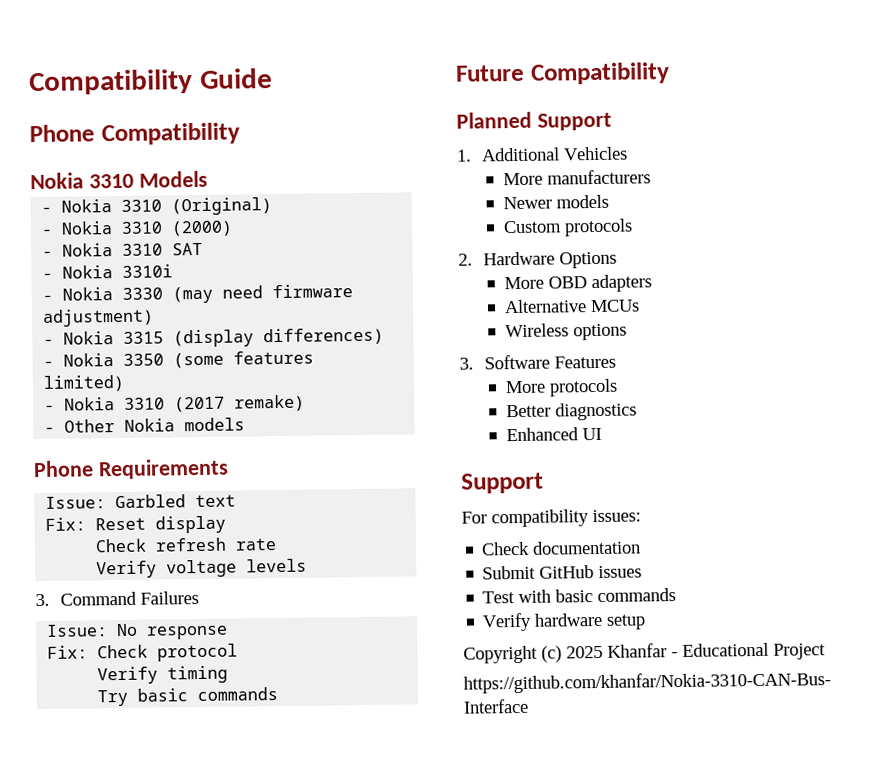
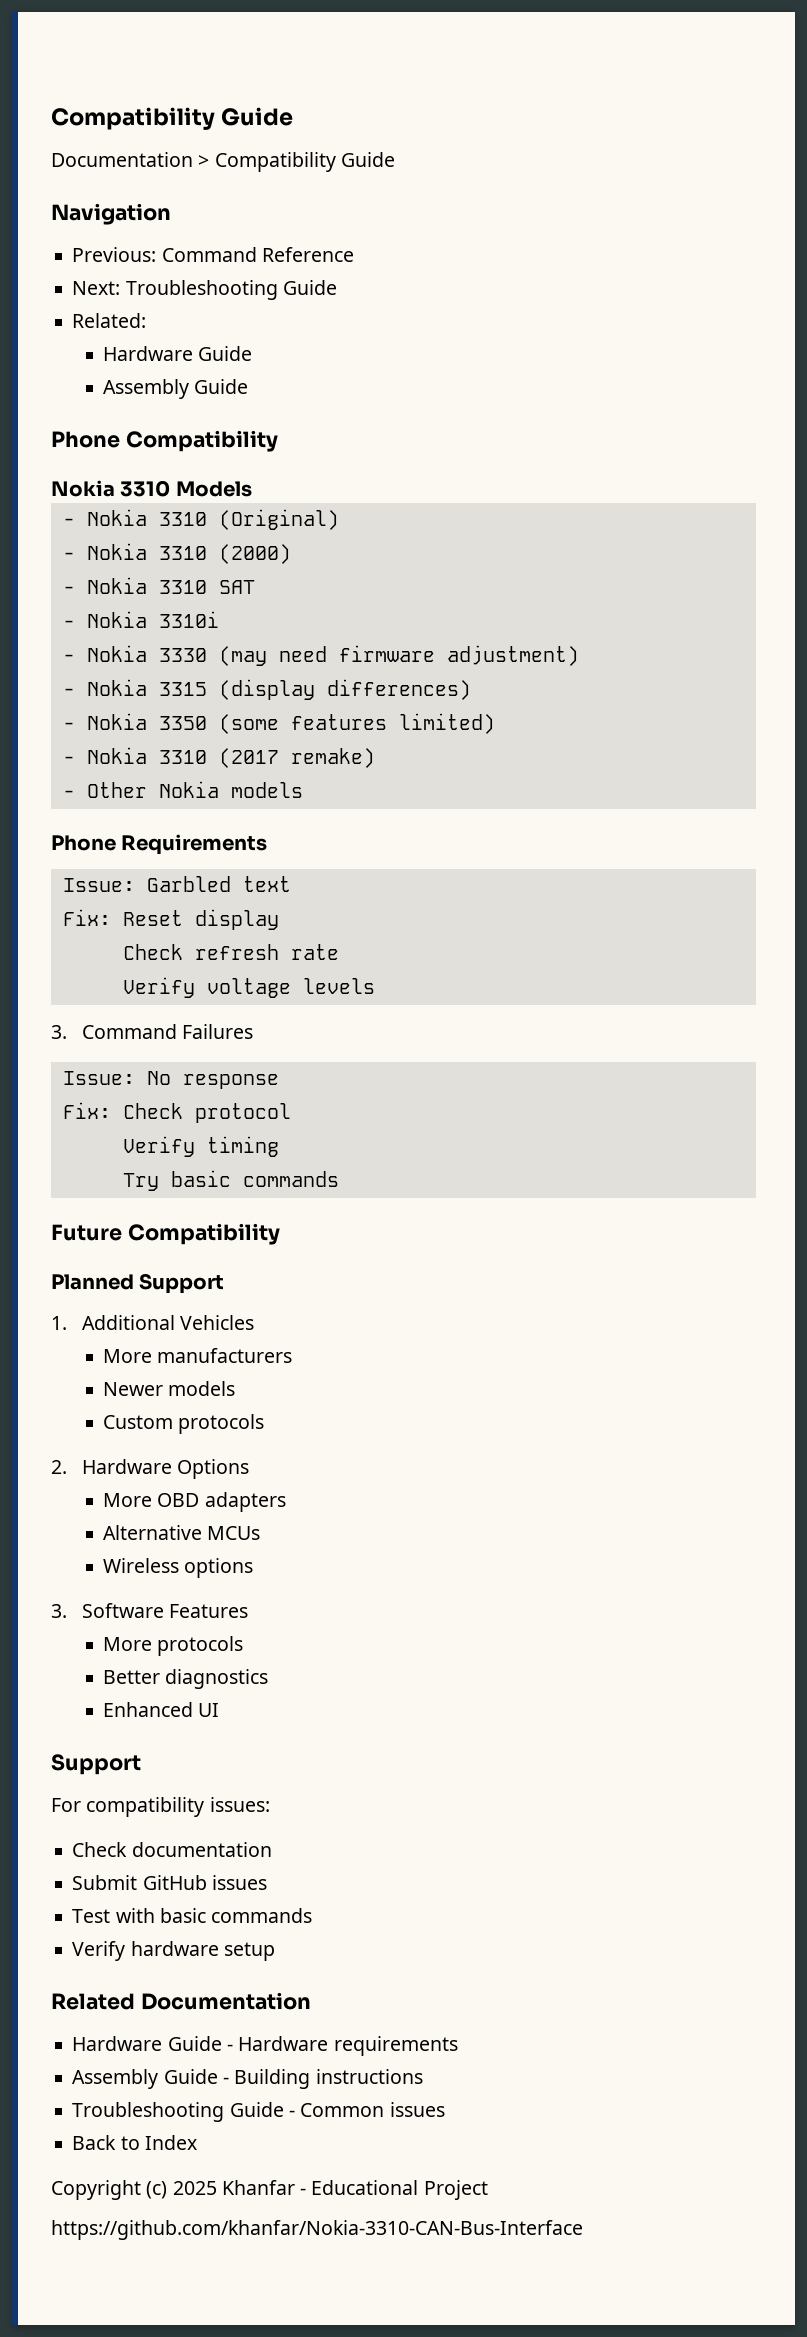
[28,68,273,96] Compatibility Guide -> [51,107,294,130] [51,152,395,172] [51,203,171,225] [72,247,354,262] [72,280,337,300] [72,313,147,328] [103,346,253,361] [103,379,249,399] Compatibility Guide // Documentation > Compatibility Guide // Navigation // Previous: Command Reference // Next: Troubleshooting Guide // Related: // Hardware Guide // Assembly Guide
(647, 622) none -> [51,1992,311,2010] [72,2036,458,2056] [72,2069,423,2089] [72,2102,445,2122] [72,2135,197,2150] // Related Documentation // Hardware Guide - Hardware requirements // Assembly Guide - Building instructions // Troubleshooting Guide - Common issues // Back to Index

